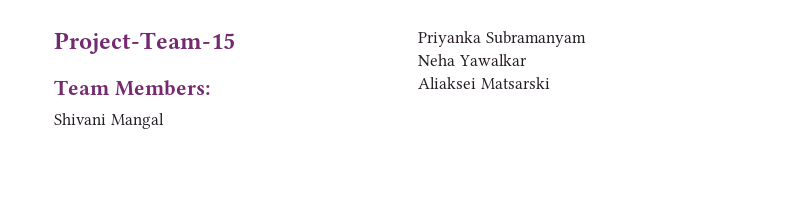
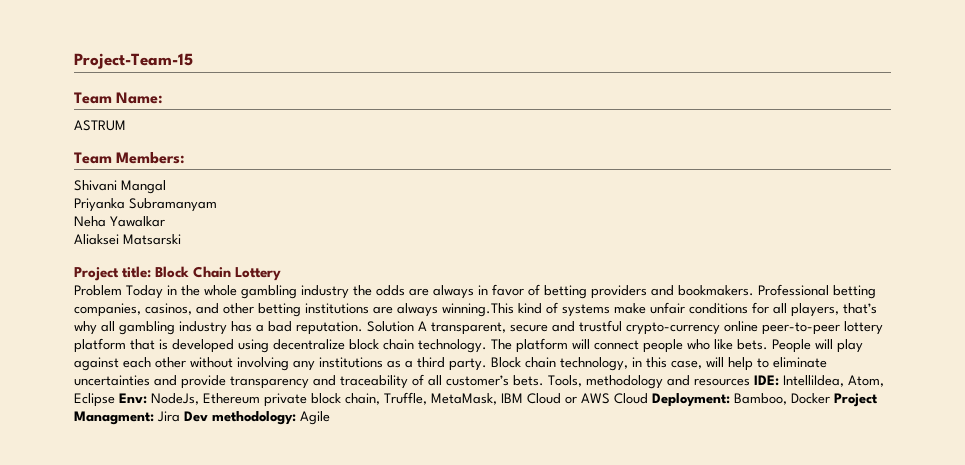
(235, 43) none -> [74,92,164,104] [74,120,126,131] // Team Name: // ASTRUM
(550, 83) none -> [74,266,282,281] [74,284,876,299] [74,302,877,317] [74,320,883,335] [74,338,863,353] [74,357,827,371] [74,374,884,389] [74,392,878,407] [74,411,330,425] // Project title: Block Chain Lottery // Problem Today in the whole gambling industry the odds are always in favor of betting providers and bookmakers. Professional betting companies, casinos, and other betting institutions are always winning.This kind of systems make unfair conditions for all players, that’s why all gambling industry has a bad reputation. Solution A transparent, secure and trustful crypto-currency online peer-to-peer lottery platform that is developed using decentralize block chain technology. The platform will connect people who like bets. People will play against each other without involving any institutions as a third party. Block chain technology, in this case, will help to eliminate uncertainties and provide transparency and traceability of all customer’s bets. Tools, methodology and resources IDE: IntelliIdea, Atom, Eclipse Env: NodeJs, Ethereum private block chain, Truffle, MetaMask, IBM Cloud or AWS Cloud Deployment: Bamboo, Docker Project Managment: Jira Dev methodology: Agile

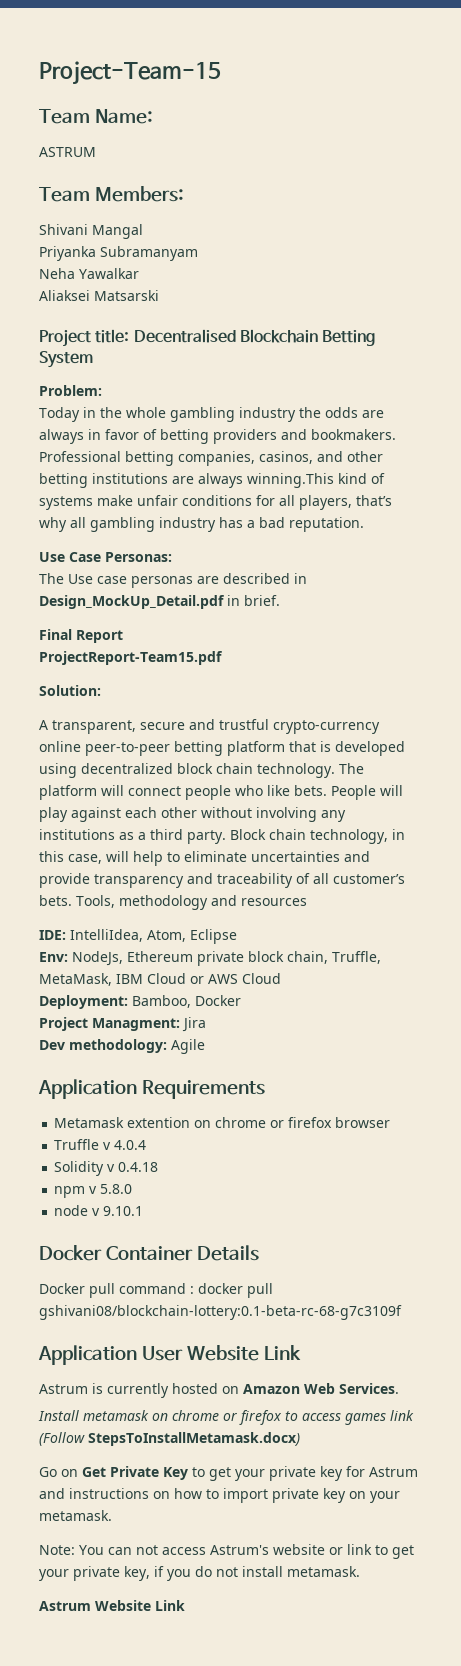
[155,266,282,281] [74,285,122,296] Block Chain Lottery // Problem -> [133,329,376,346] [39,351,93,368] [39,385,102,396] Decentralised Blockchain Betting System // Problem: //
[367,321,414,332] Solution -> [39,552,172,562] [39,573,307,588] [39,595,280,609] [39,629,123,643] [39,651,223,665] [39,685,101,696] // Use Case Personas: // The Use case personas are described in Design_MockUp_Detail.pdf in brief. // Final Report // ProjectReport-Team15.pdf // Solution: //
[844,321,883,335] lottery -> [174,741,223,756] betting
[273,339,345,350] decentralize -> [81,763,173,774] decentralized
(750, 382) none -> (307, 902) //
(115, 400) none -> (237, 936) //
(648, 398) none -> (281, 978) //
(830, 398) none -> (241, 1000) //
(180, 416) none -> (206, 1024) //
(330, 418) none -> [38,1079,266,1099] [54,1117,391,1128] [54,1139,147,1150] [54,1161,159,1176] [54,1184,133,1198] [54,1205,144,1216] [39,1245,260,1261] [39,1283,273,1298] [39,1305,402,1320] [38,1345,302,1365] [39,1383,399,1398] [38,1410,414,1425] [39,1432,300,1446] [39,1466,418,1481] [39,1488,400,1503] [39,1510,112,1521] [39,1544,414,1559] [39,1566,360,1581] [39,1600,185,1611] // Application Requirements // Metamask extention on chrome or firefox browser // Truffle v 4.0.4 // Solidity v 0.4.18 // npm v 5.8.0 // node v 9.10.1 // Docker Container Details // Docker pull command : docker pull gshivani08/blockchain-lottery:0.1-beta-rc-68-g7c3109f // Application User Website Link // Astrum is currently hosted on Amazon Web Services. // Install metamask on chrome or firefox to access games link (Follow StepsToInstallMetamask.docx) // Go on Get Private Key to get your private key for Astrum and instructions on how to import private key on your metamask. // Note: You can not access Astrum's website or link to get your private key, if you do not install metamask. // Astrum Website Link

